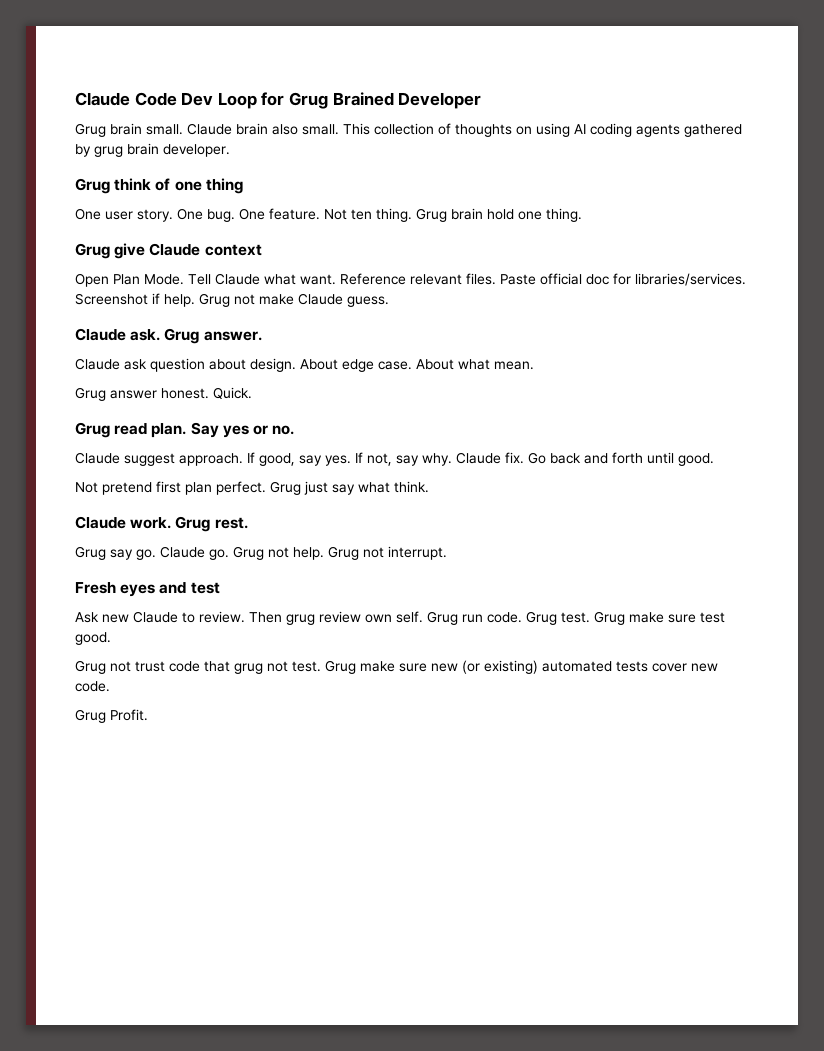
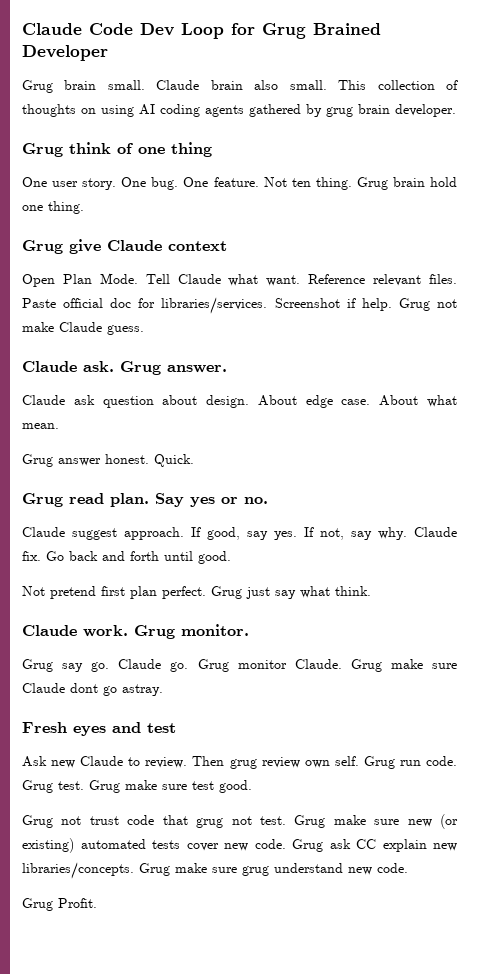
[214,517,248,529] rest. -> [181,624,249,636] monitor.
[268,546,447,560] not help. Grug not interrupt. -> [237,659,458,672] [22,683,163,696] monitor Claude. Grug make sure Claude dont go astray.
(110, 686) none -> [292,839,457,852] [22,862,408,879] Grug ask CC explain new libraries/concepts. Grug make sure grug understand new code.

